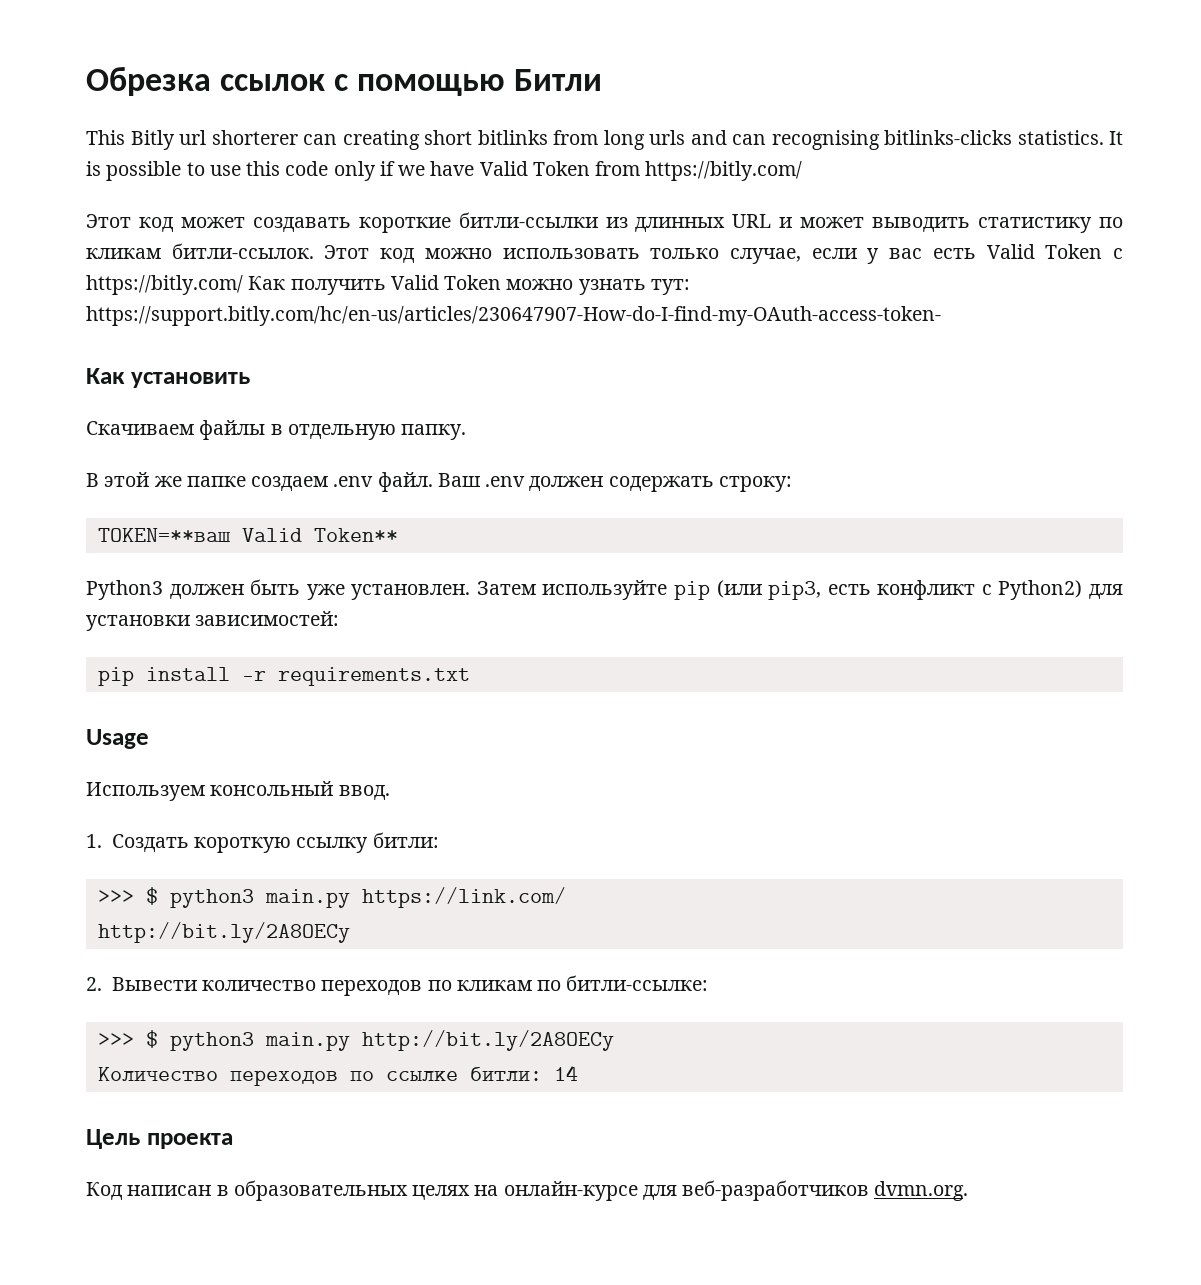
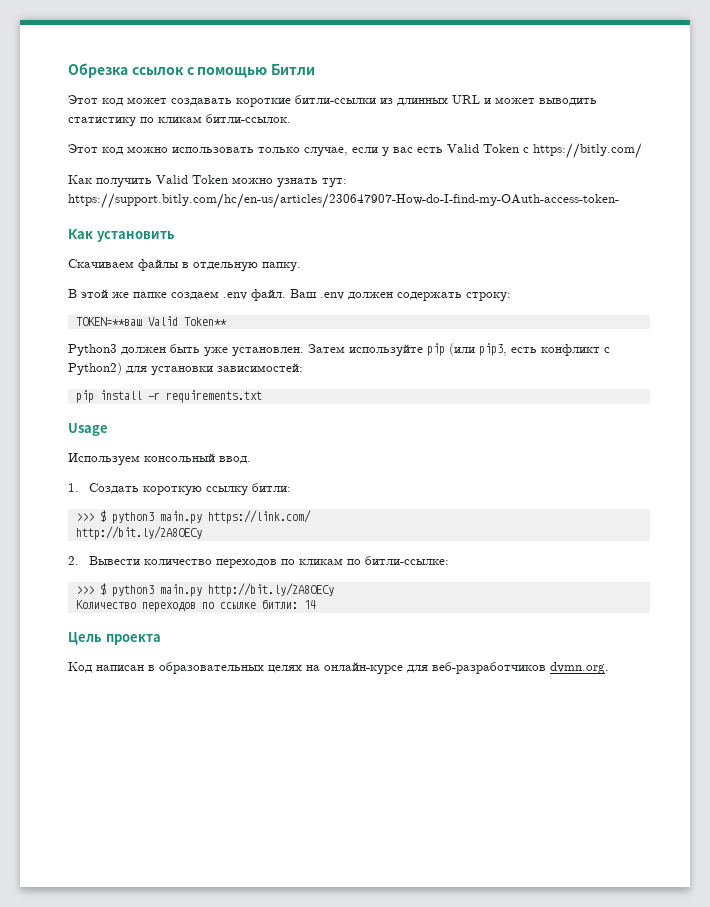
[86,130,1123,150] [86,161,803,181] // This Bitly url shorterer can creating short bitlinks from long urls and can recognising bitlinks-clicks statistics. It is possible to use this code only if we have Valid Token from https://bitly.com/ -> (316, 69) none
(314, 251) none -> (291, 118) //
(243, 285) none -> (642, 151) //

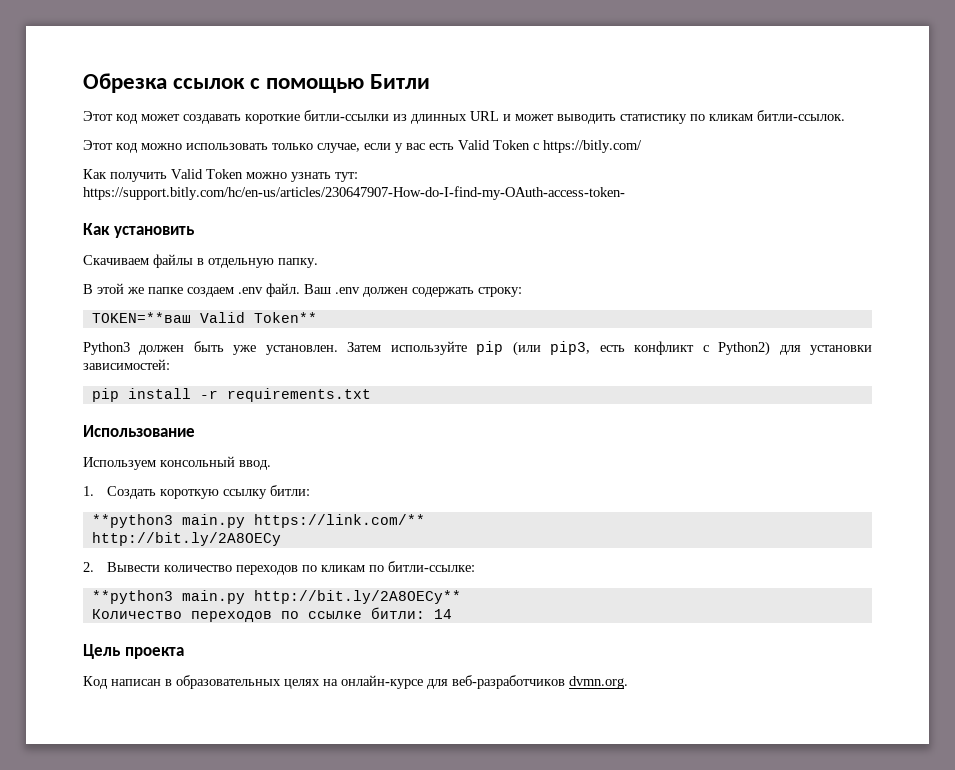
[68,423,108,436] Usage -> [83,425,195,437] Использование
[75,510,311,524] >>> $ python3 main.py https://link.com/ -> [91,514,425,528] **python3 main.py https://link.com/**
[75,583,334,597] >>> $ python3 main.py http://bit.ly/2A8OECy -> [91,590,461,604] **python3 main.py http://bit.ly/2A8OECy**

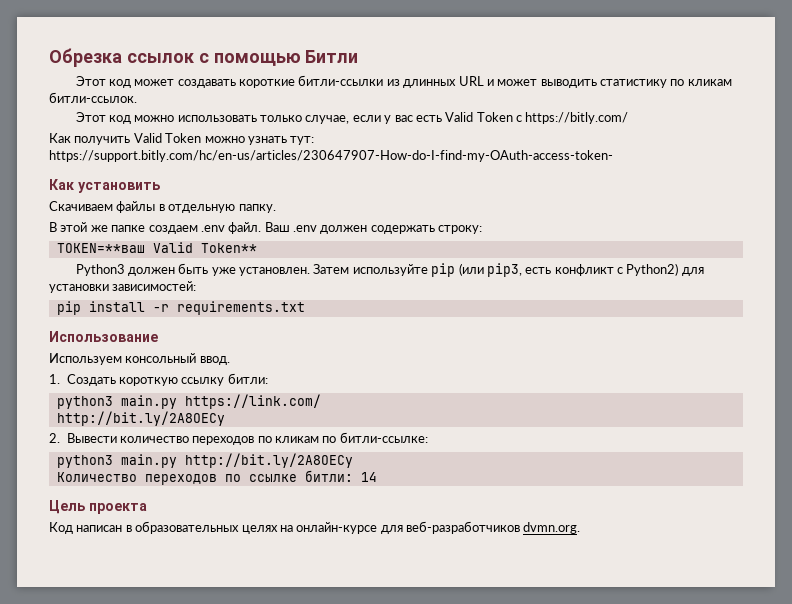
[91,514,425,528] **python3 main.py https://link.com/** -> [56,394,321,409] python3 main.py https://link.com/
[91,590,461,604] **python3 main.py http://bit.ly/2A8OECy** -> [56,453,353,468] python3 main.py http://bit.ly/2A8OECy

